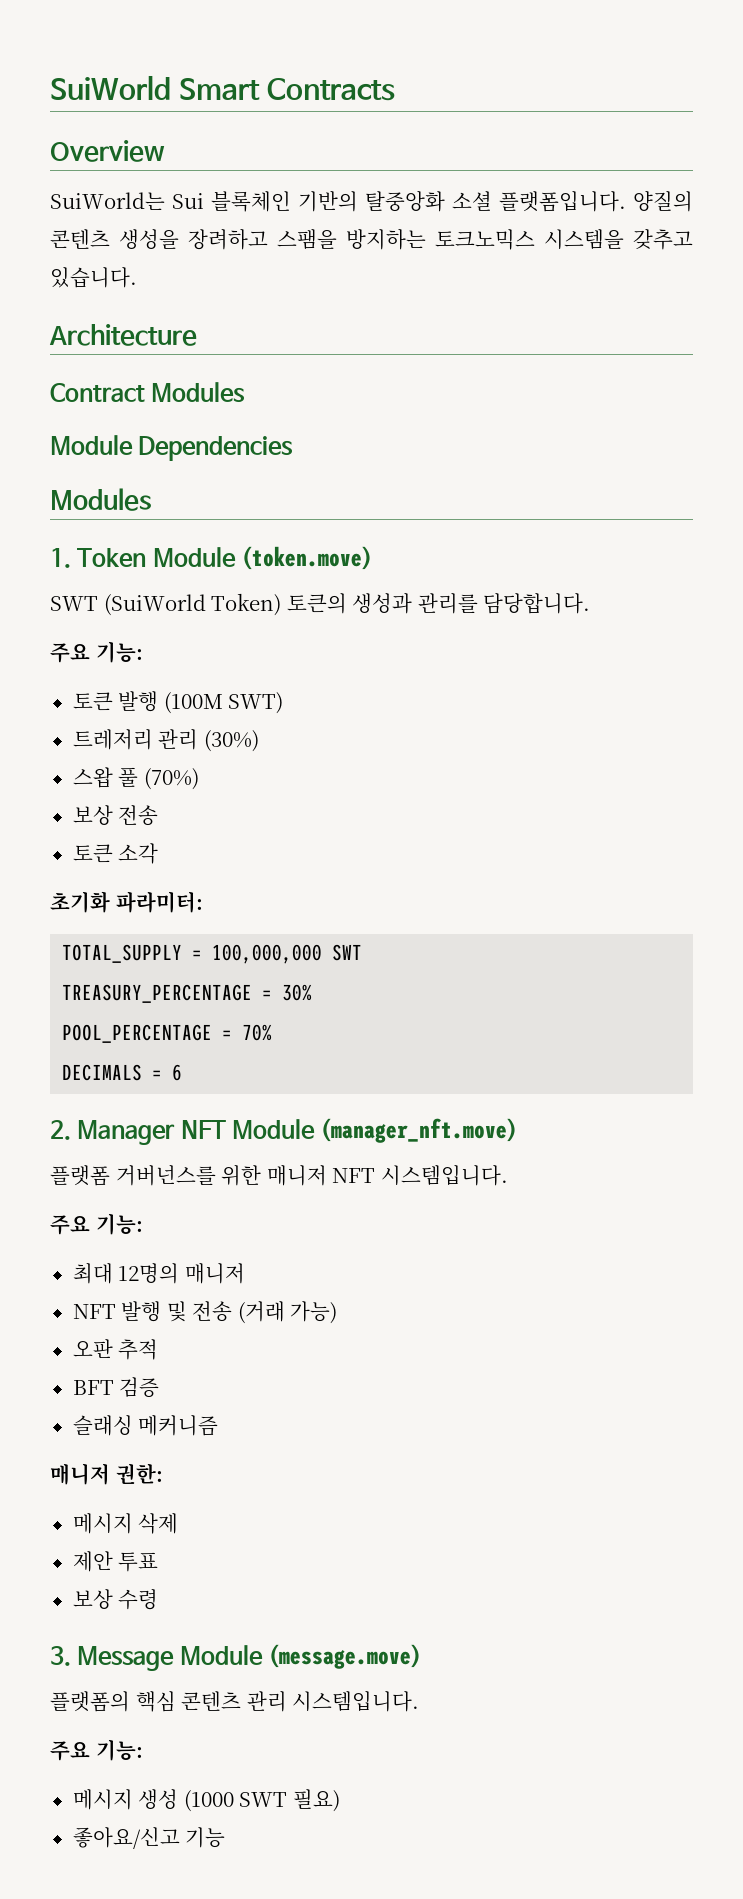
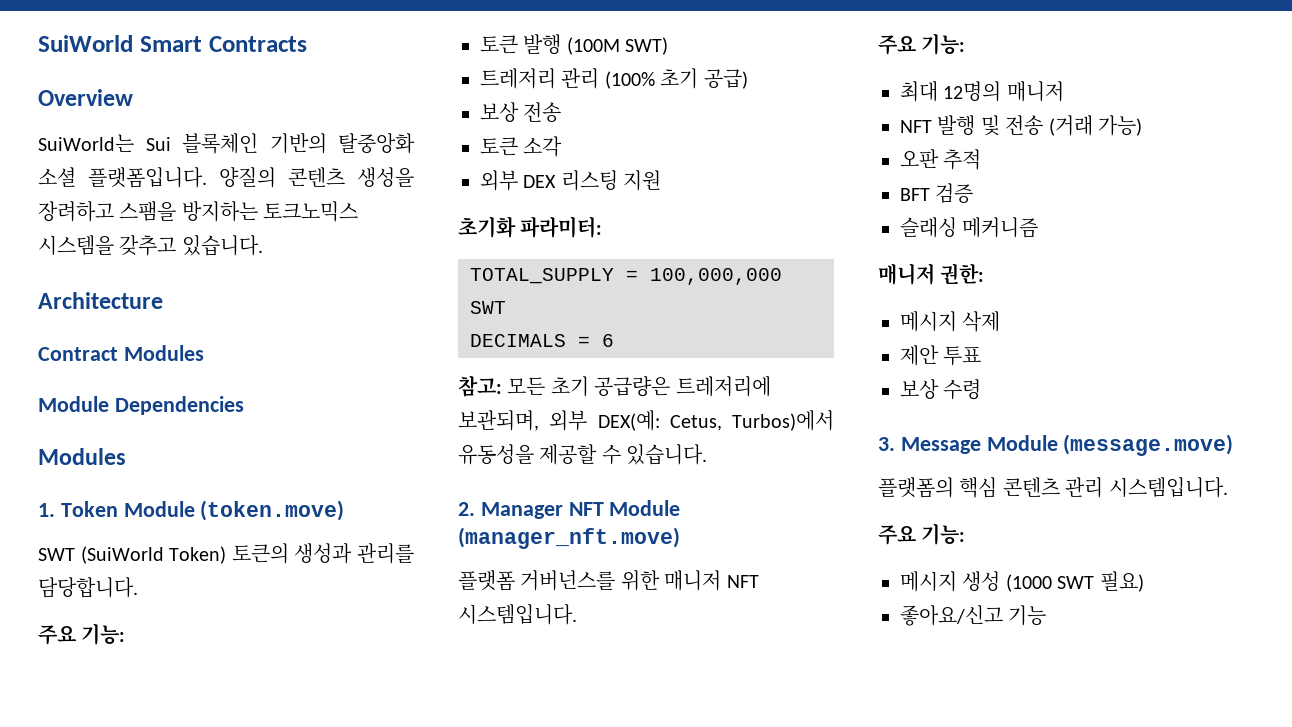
[203,730,259,752] [72,767,199,790] (30%) // 스왑 풀 (70%) -> [604,68,748,89] (100% 초기 공급)
(159, 853) none -> [480,170,662,191] // 외부 DEX 리스팅 지원
[62,984,313,1003] [62,1024,273,1043] [62,1064,183,1081] TREASURY_PERCENTAGE = 30% // POOL_PERCENTAGE = 70% // DECIMALS = 6 -> [470,334,614,347] [458,375,771,397] [458,410,834,431] [458,444,708,465] DECIMALS = 6 // 참고: 모든 초기 공급량은 트레저리에 보관되며, 외부 DEX(예: Cetus, Turbos)에서 유동성을 제공할 수 있습니다.

